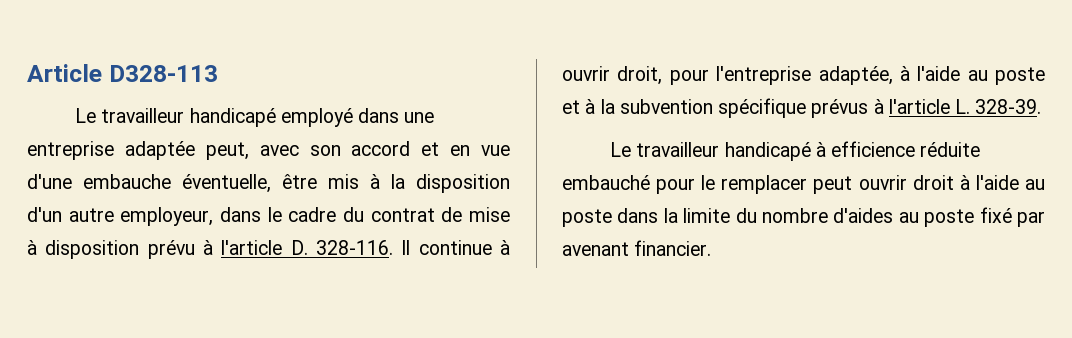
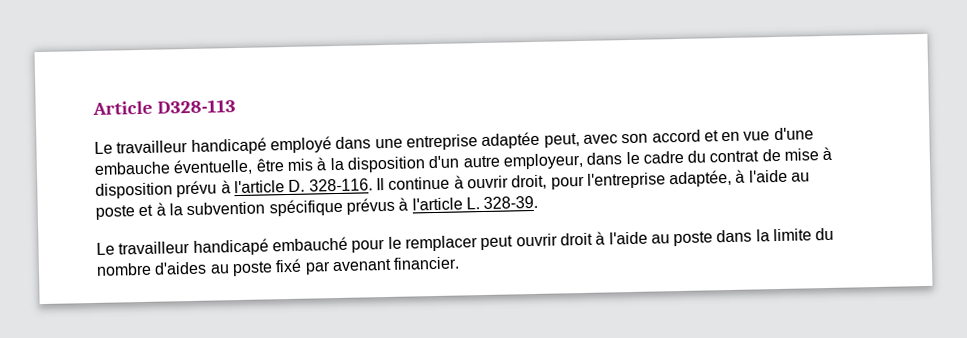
[815,141,981,157] à efficience réduite -> (269, 247) none

